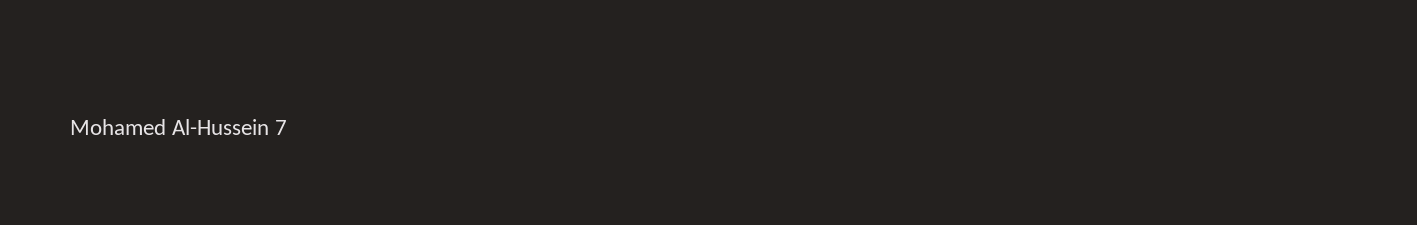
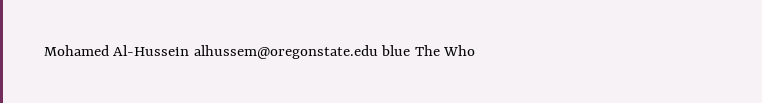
[275,120,288,135] 7 -> [193,45,476,59] alhussem@oregonstate.edu blue The Who

